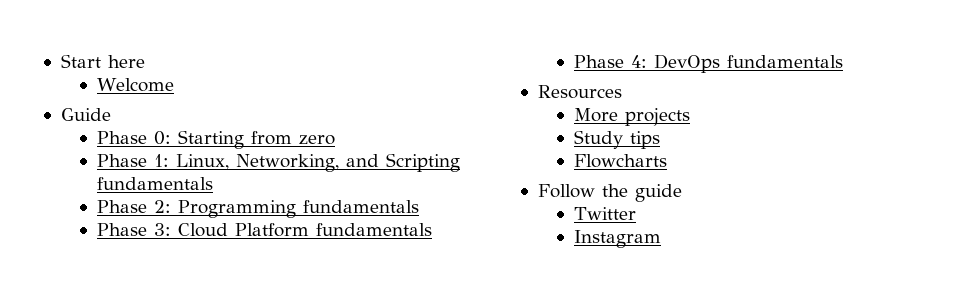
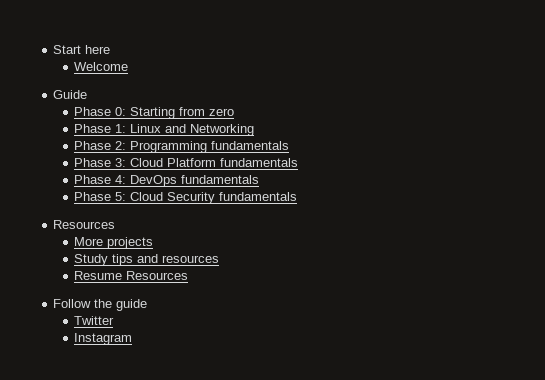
[175,153,460,172] [96,177,213,190] Linux, Networking, and Scripting fundamentals -> [130,124,255,136] Linux and Networking
(843, 61) none -> [74,192,298,204] // Phase 5: Cloud Security fundamentals
[573,154,667,168] // Flowcharts -> [137,254,220,263] [74,271,189,280] and resources // Resume Resources

